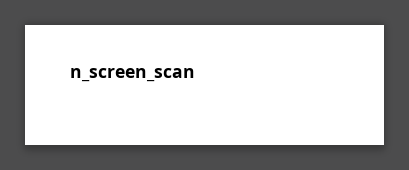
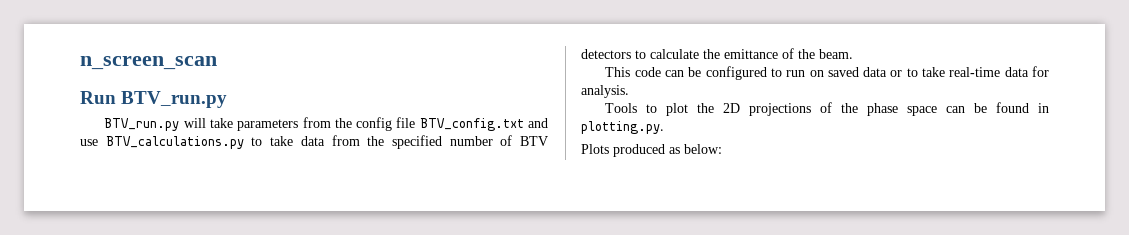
(195, 75) none -> [80,91,228,108] [104,117,549,131] [80,135,548,149] [581,48,853,59] [605,66,1049,80] [581,85,629,98] [605,102,1049,116] [581,121,664,134] [581,144,722,157] // Run BTV_run.py // BTV_run.py will take parameters from the config file BTV_config.txt and use BTV_calculations.py to take data from the specified number of BTV detectors to calculate the emittance of the beam. // This code can be configured to run on saved data or to take real-time data for analysis. // Tools to plot the 2D projections of the phase space can be found in plotting.py. // Plots produced as below:

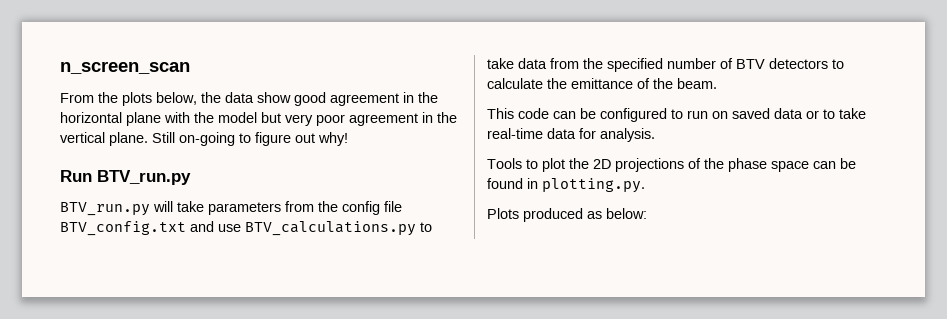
(217, 63) none -> [60,92,438,106] [60,112,457,126] [60,132,348,146] // From the plots below, the data show good agreement in the horizontal plane with the model but very poor agreement in the vertical plane. Still on-going to figure out why!

